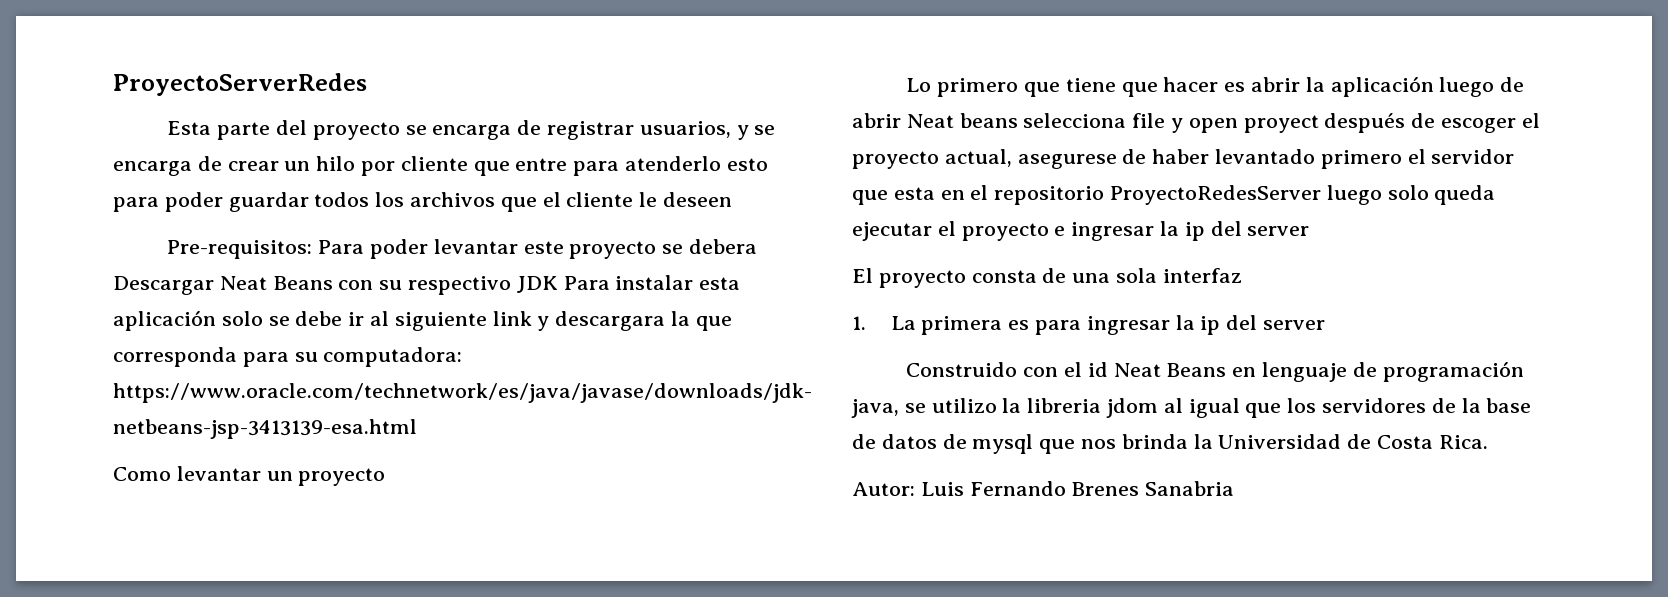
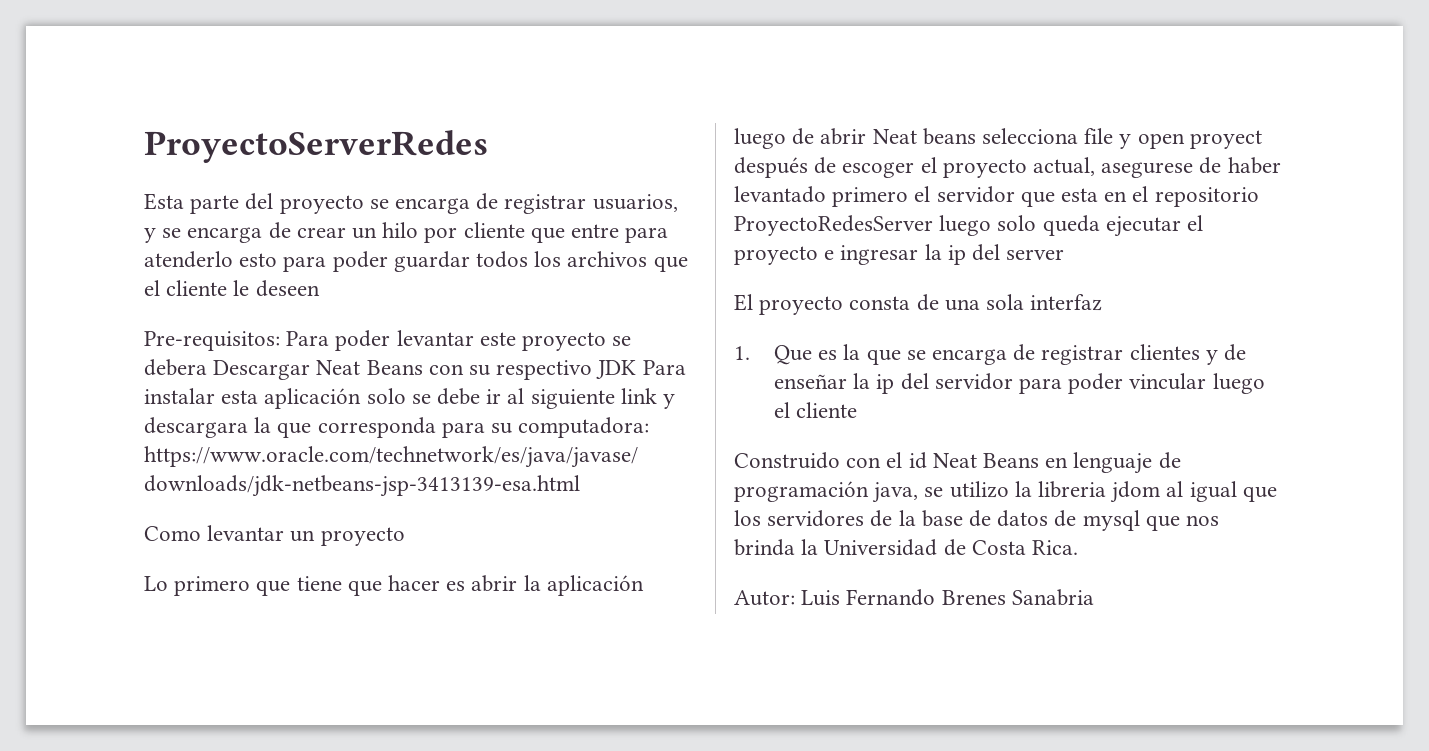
[890,315,1326,335] La primera es para ingresar la ip del server -> [773,344,1247,365] [773,373,1265,394] [773,402,858,418] Que es la que se encarga de registrar clientes y de enseñar la ip del servidor para poder vincular luego el cliente

